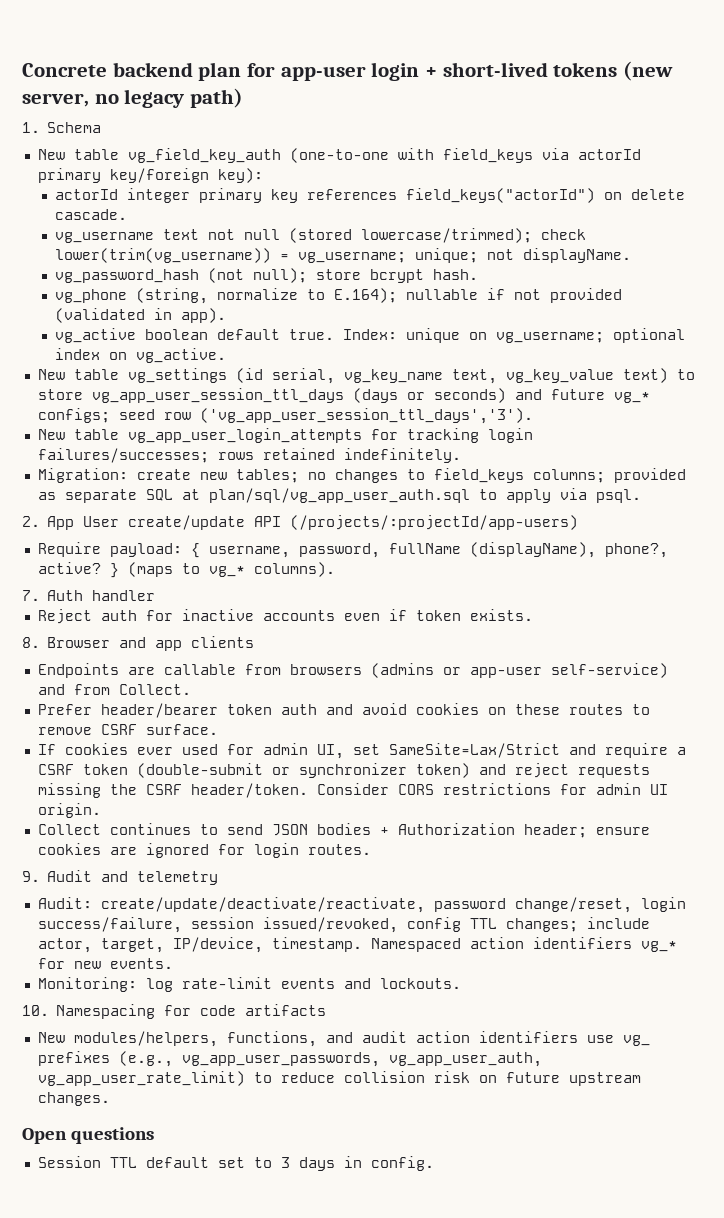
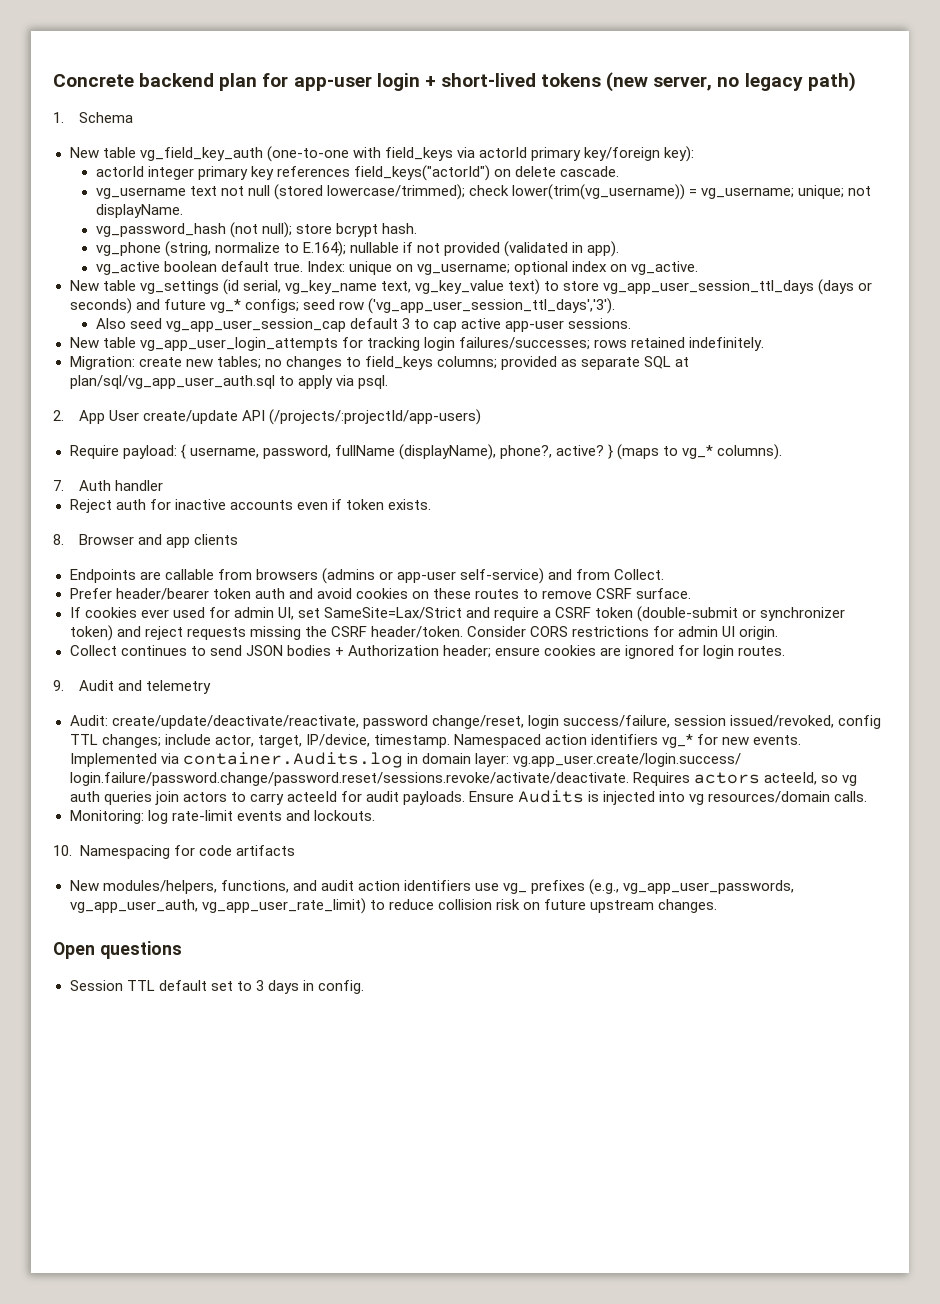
(533, 416) none -> [95,318,631,332] // Also seed vg_app_user_session_cap default 3 to cap active app-user sessions.
(173, 963) none -> [69,752,741,768] [69,772,857,786] [69,790,868,805] Implemented via container.Audits.log in domain layer: vg.app_user.create/login.success/ login.failure/password.change/password.reset/sessions.revoke/activate/deactivate. Requires actors acteeId, so vg auth queries join actors to carry acteeId for audit payloads. Ensure Audits is injected into vg resources/domain calls.

